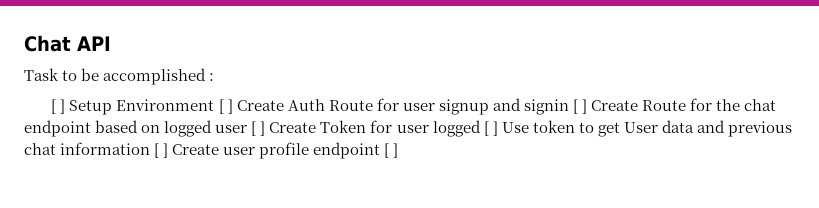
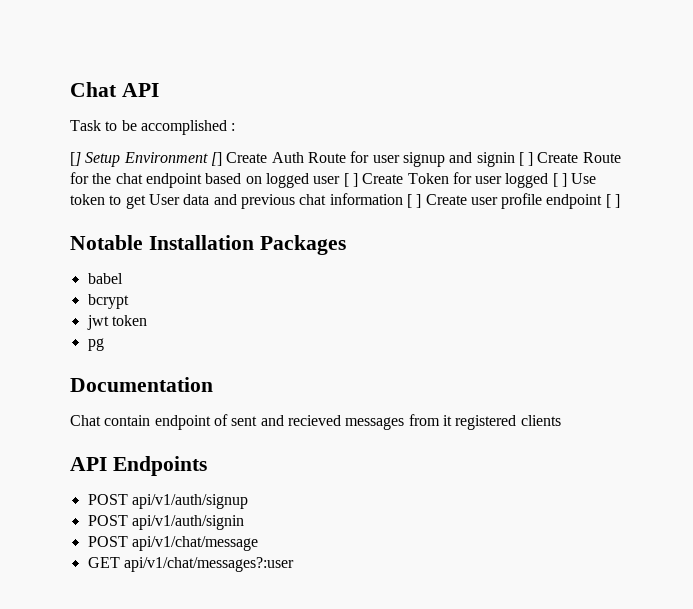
[51,99,233,115] [ ] Setup Environment [ ] -> [70,152,222,167] [] Setup Environment []
(399, 150) none -> [70,235,346,255] [87,273,123,284] [87,294,129,309] [86,315,147,330] [87,338,104,351] [70,377,213,392] [70,414,561,430] [70,456,207,476] [87,494,248,509] [87,515,244,530] [87,536,258,551] [87,557,294,572] // Notable Installation Packages // babel // bcrypt // jwt token // pg // Documentation // Chat contain endpoint of sent and recieved messages from it registered clients // API Endpoints // POST api/v1/auth/signup // POST api/v1/auth/signin // POST api/v1/chat/message // GET api/v1/chat/messages?:user

